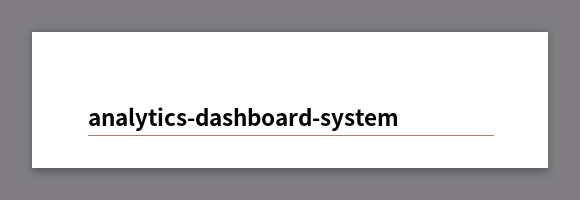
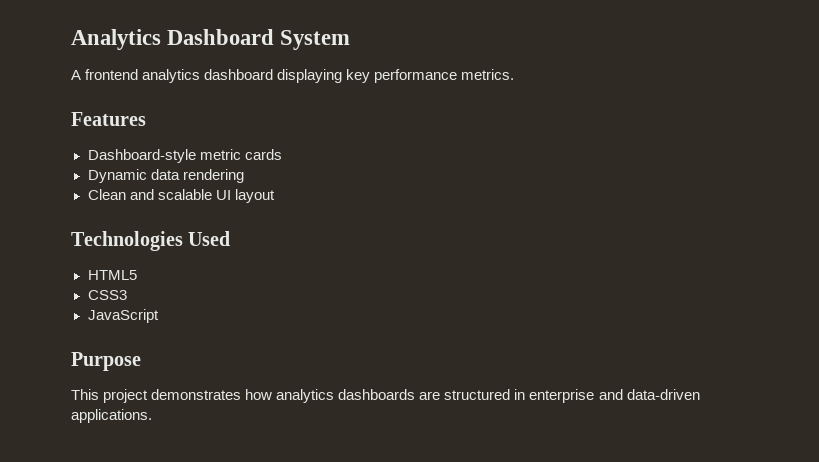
[88,107,399,131] analytics-dashboard-system -> [71,29,351,50] [71,69,515,83] [71,112,146,126] [87,149,282,163] [87,169,244,183] [87,189,275,203] [71,231,231,251] [87,270,137,280] [87,290,127,300] [87,309,159,323] [71,352,141,371] [71,389,700,403] [71,409,152,423] Analytics Dashboard System // A frontend analytics dashboard displaying key performance metrics. // Features // Dashboard-style metric cards // Dynamic data rendering // Clean and scalable UI layout // Technologies Used // HTML5 // CSS3 // JavaScript // Purpose // This project demonstrates how analytics dashboards are structured in enterprise and data-driven applications.

